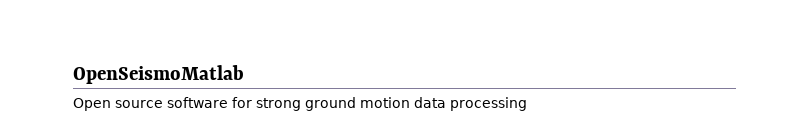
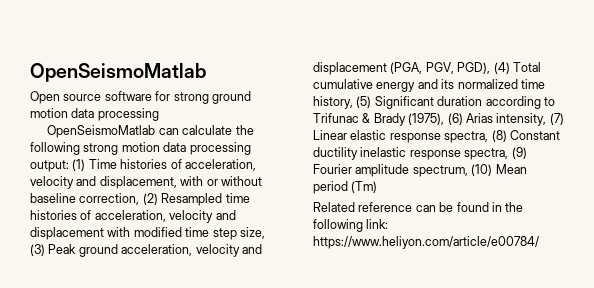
(527, 104) none -> [47,125,254,138] [30,142,251,155] [30,159,256,172] [30,176,262,189] [30,193,250,206] [30,210,236,223] [30,227,265,240] [30,244,262,257] [313,62,541,75] [313,79,545,92] [313,96,555,109] [313,113,564,126] [313,130,560,143] [313,147,527,160] [313,164,527,177] [313,181,378,194] [313,202,524,212] [313,219,389,232] [313,236,539,249] // OpenSeismoMatlab can calculate the following strong motion data processing output: (1) Time histories of acceleration, velocity and displacement, with or without baseline correction, (2) Resampled time histories of acceleration, velocity and displacement with modified time step size, (3) Peak ground acceleration, velocity and displacement (PGA, PGV, PGD), (4) Total cumulative energy and its normalized time history, (5) Significant duration according to Trifunac & Brady (1975), (6) Arias intensity, (7) Linear elastic response spectra, (8) Constant ductility inelastic response spectra, (9) Fourier amplitude spectrum, (10) Mean period (Tm) // Related reference can be found in the following link: https://www.heliyon.com/article/e00784/

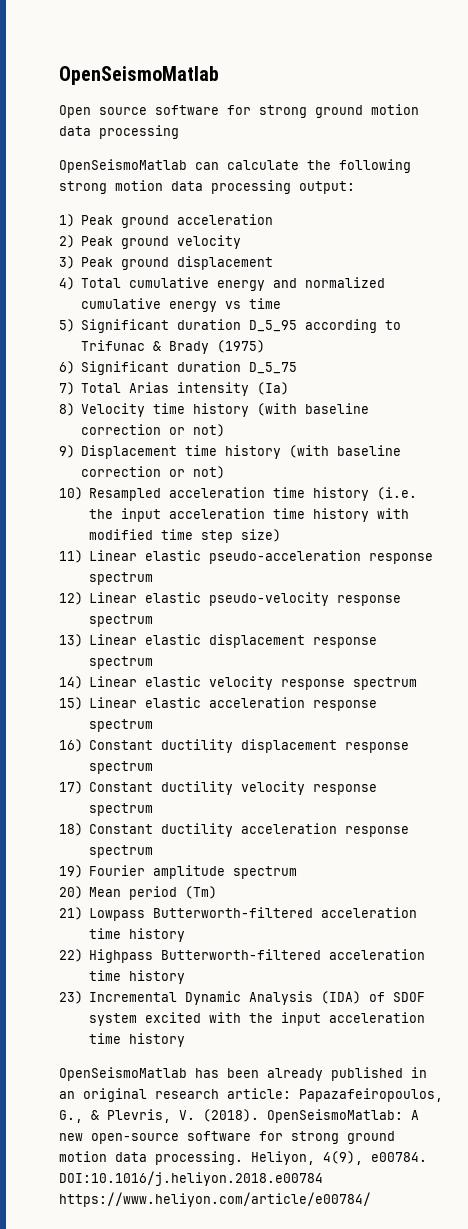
[72,159,256,171] [30,176,262,189] [30,193,250,206] [30,210,236,223] [30,227,265,240] [30,244,262,257] [313,62,541,75] [313,79,545,92] [313,96,483,109] (1) Time histories of acceleration, velocity and displacement, with or without baseline correction, (2) Resampled time histories of acceleration, velocity and displacement with modified time step size, (3) Peak ground acceleration, velocity and displacement (PGA, PGV, PGD), (4) Total cumulative energy and its normalized time history, (5) Significant duration -> [59,214,274,228] [59,235,242,249] [59,256,274,270] [59,277,386,291] [81,298,282,312] [59,319,298,333] // 1) Peak ground acceleration // 2) Peak ground velocity // 3) Peak ground displacement // 4) Total cumulative energy and normalized cumulative energy vs time // 5) Significant duration D_5_95
[408,113,564,126] [313,130,560,143] [313,147,527,160] [313,164,527,177] [313,181,378,194] [313,202,524,212] [313,219,389,232] (1975), (6) Arias intensity, (7) Linear elastic response spectra, (8) Constant ductility inelastic response spectra, (9) Fourier amplitude spectrum, (10) Mean period (Tm) // Related reference can be found in the following link: -> [217,340,266,353] [59,361,298,375] [59,382,290,396] [59,403,370,417] [81,424,226,437] [59,445,402,459] [81,466,226,479] [59,487,418,501] [89,508,410,522] [89,529,282,543] [59,550,434,564] [89,572,154,585] [59,592,402,606] [89,614,154,627] [59,634,378,648] [89,656,154,669] [59,676,418,690] [59,697,378,711] [89,719,154,732] [59,739,410,753] [89,761,154,774] [59,781,378,795] [89,803,154,816] [59,823,410,837] [89,845,154,858] [59,865,298,879] [59,886,218,900] [59,907,418,921] [89,928,186,942] [59,949,426,963] [89,970,186,984] [59,991,426,1005] [89,1012,426,1026] [89,1033,186,1047] [59,1067,427,1081] [59,1088,443,1102] [59,1109,419,1123] [59,1131,395,1144] [59,1151,427,1165] [59,1171,323,1186] (1975) // 6) Significant duration D_5_75 // 7) Total Arias intensity (Ia) // 8) Velocity time history (with baseline correction or not) // 9) Displacement time history (with baseline correction or not) // 10) Resampled acceleration time history (i.e. the input acceleration time history with modified time step size) // 11) Linear elastic pseudo-acceleration response spectrum // 12) Linear elastic pseudo-velocity response spectrum // 13) Linear elastic displacement response spectrum // 14) Linear elastic velocity response spectrum // 15) Linear elastic acceleration response spectrum // 16) Constant ductility displacement response spectrum // 17) Constant ductility velocity response spectrum // 18) Constant ductility acceleration response spectrum // 19) Fourier amplitude spectrum // 20) Mean period (Tm) // 21) Lowpass Butterworth-filtered acceleration time history // 22) Highpass Butterworth-filtered acceleration time history // 23) Incremental Dynamic Analysis (IDA) of SDOF system excited with the input acceleration time history // OpenSeismoMatlab has been already published in an original research article: Papazafeiropoulos, G., & Plevris, V. (2018). OpenSeismoMatlab: A new open-source software for strong ground motion data processing. Heliyon, 4(9), e00784. DOI:10.1016/j.heliyon.2018.e00784

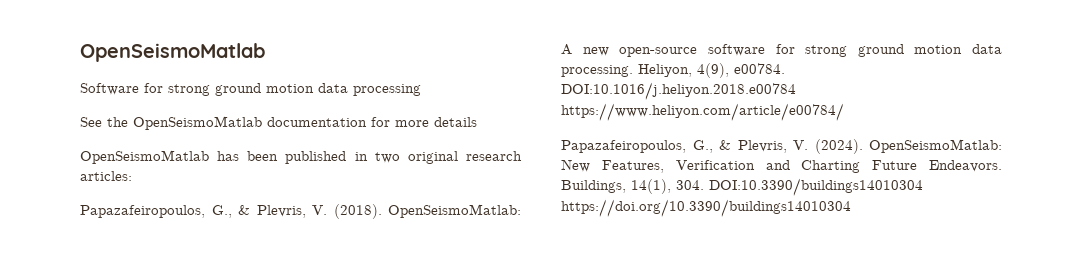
[59,105,219,118] Open source software -> [80,83,139,95] Software
[59,159,411,173] [59,180,355,194] [59,214,274,228] [59,235,242,249] [59,256,274,270] [59,277,386,291] [81,298,282,312] [59,319,402,333] [81,340,266,354] [59,361,298,375] [59,382,290,396] [59,403,370,417] [81,424,226,437] [59,445,402,459] [81,466,226,479] [59,487,418,501] [89,508,410,522] [89,529,282,543] [59,550,434,564] [89,572,154,585] [59,592,402,606] [89,614,154,627] [59,634,378,648] [89,656,154,669] [59,676,418,690] [59,697,378,711] [89,719,154,732] [59,739,410,753] [89,761,154,774] [59,781,378,795] [89,803,154,816] [59,823,410,837] [89,845,154,858] [59,865,298,879] [59,886,218,900] [59,907,418,921] [89,928,186,942] [59,949,426,963] [89,970,186,984] [59,991,426,1005] [89,1012,426,1026] [89,1033,186,1047] OpenSeismoMatlab can calculate the following strong motion data processing output: // 1) Peak ground acceleration // 2) Peak ground velocity // 3) Peak ground displacement // 4) Total cumulative energy and normalized cumulative energy vs time // 5) Significant duration D_5_95 according to Trifunac & Brady (1975) // 6) Significant duration D_5_75 // 7) Total Arias intensity (Ia) // 8) Velocity time history (with baseline correction or not) // 9) Displacement time history (with baseline correction or not) // 10) Resampled acceleration time history (i.e. the input acceleration time history with modified time step size) // 11) Linear elastic pseudo-acceleration response spectrum // 12) Linear elastic pseudo-velocity response spectrum // 13) Linear elastic displacement response spectrum // 14) Linear elastic velocity response spectrum // 15) Linear elastic acceleration response spectrum // 16) Constant ductility displacement response spectrum // 17) Constant ductility velocity response spectrum // 18) Constant ductility acceleration response spectrum // 19) Fourier amplitude spectrum // 20) Mean period (Tm) // 21) Lowpass Butterworth-filtered acceleration time history // 22) Highpass Butterworth-filtered acceleration time history // 23) Incremental Dynamic Analysis (IDA) of SDOF system excited with the input acceleration time history -> [80,116,477,130] See the OpenSeismoMatlab documentation for more details
[267,1068,323,1081] already -> (279, 156) none
[59,1091,75,1099] an -> [374,152,400,163] two
[227,1088,291,1099] article: -> [80,171,132,181] articles: //
(371, 1199) none -> [561,139,1002,154] [561,159,1002,173] [561,178,923,196] [561,199,851,217] // Papazafeiropoulos, G., & Plevris, V. (2024). OpenSeismoMatlab: New Features, Verification and Charting Future Endeavors. Buildings, 14(1), 304. DOI:10.3390/buildings14010304 https://doi.org/10.3390/buildings14010304

